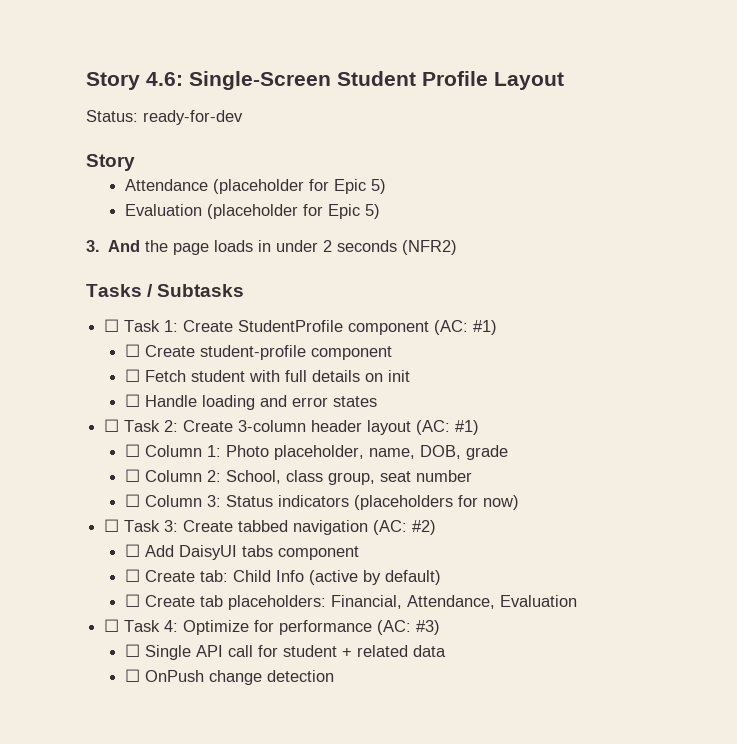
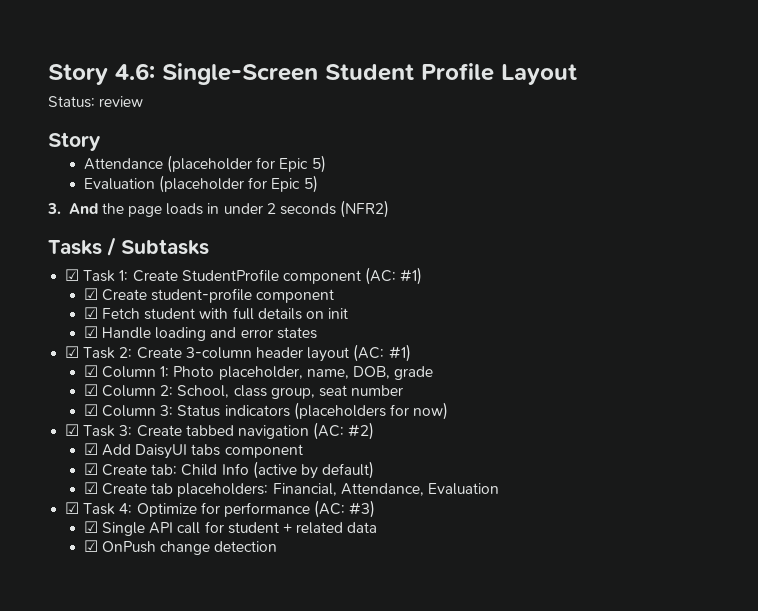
[143,110,243,125] ready-for-dev -> [99,96,144,107] review
[104,319,120,332] ☐ -> [65,269,80,281] ☑
[125,344,141,357] ☐ -> [83,288,98,300] ☑
[125,369,141,382] ☐ -> [83,307,98,319] ☑
[125,394,141,407] ☐ -> [83,326,98,338] ☑
[104,419,120,432] ☐ -> [65,346,80,358] ☑
[125,444,141,457] ☐ -> [83,365,98,377] ☑
[125,469,141,482] ☐ -> [83,384,98,396] ☑
[125,494,141,507] ☐ -> [83,404,98,416] ☑
[104,519,120,532] ☐ -> [65,424,80,436] ☑
[125,544,141,557] ☐ -> [83,443,98,455] ☑
[125,569,141,582] ☐ -> [83,463,98,475] ☑
[125,594,141,607] ☐ -> [83,482,98,494] ☑
[104,619,120,632] ☐ -> [65,502,80,514] ☑
[125,644,141,657] ☐ -> [83,521,98,533] ☑
[125,669,141,682] ☐ -> [83,540,98,552] ☑

